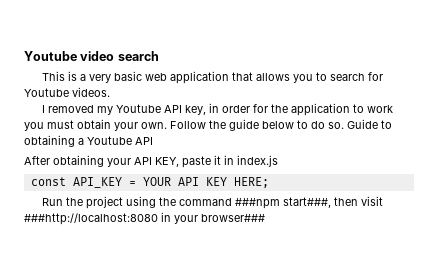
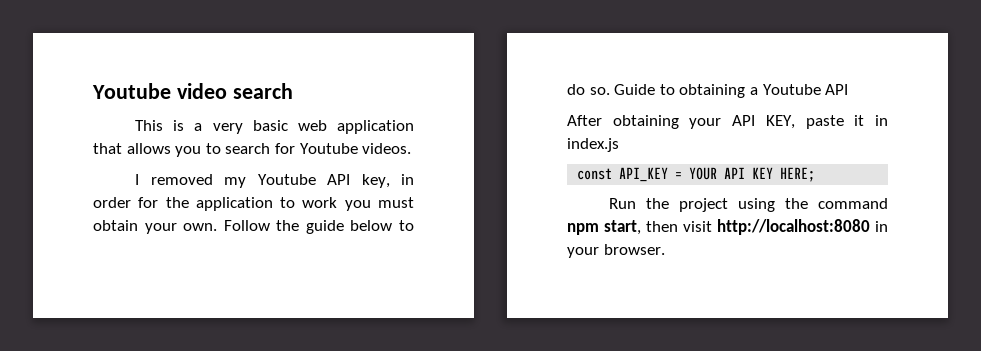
[235,197,332,209] ###npm start###, -> [567,220,641,235] npm start,
[24,213,158,225] ###http://localhost:8080 -> [717,219,870,235] http://localhost:8080
[201,214,265,222] browser### -> [603,244,665,255] browser.

